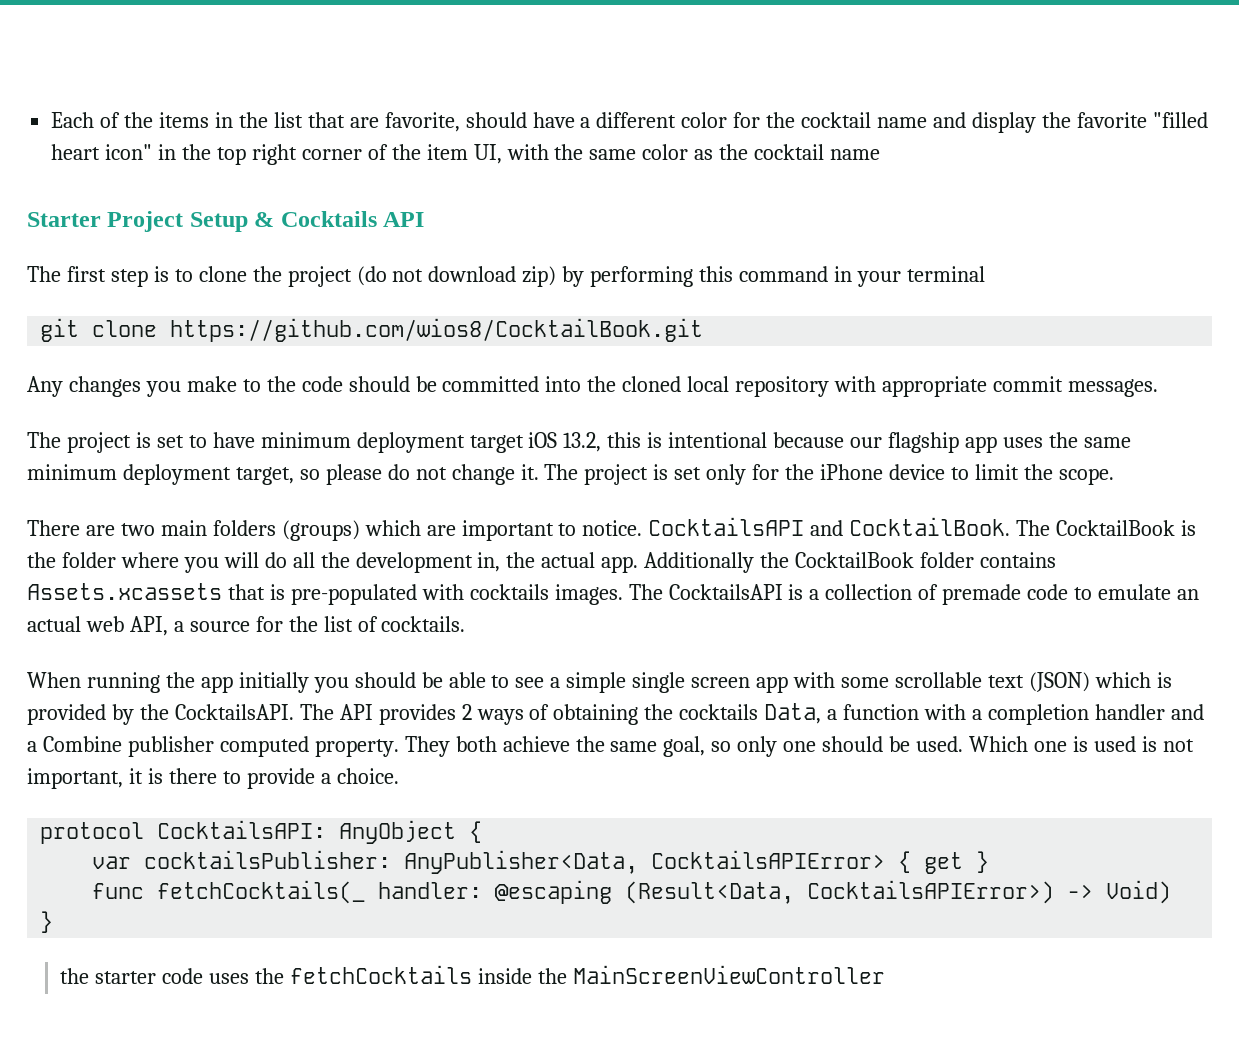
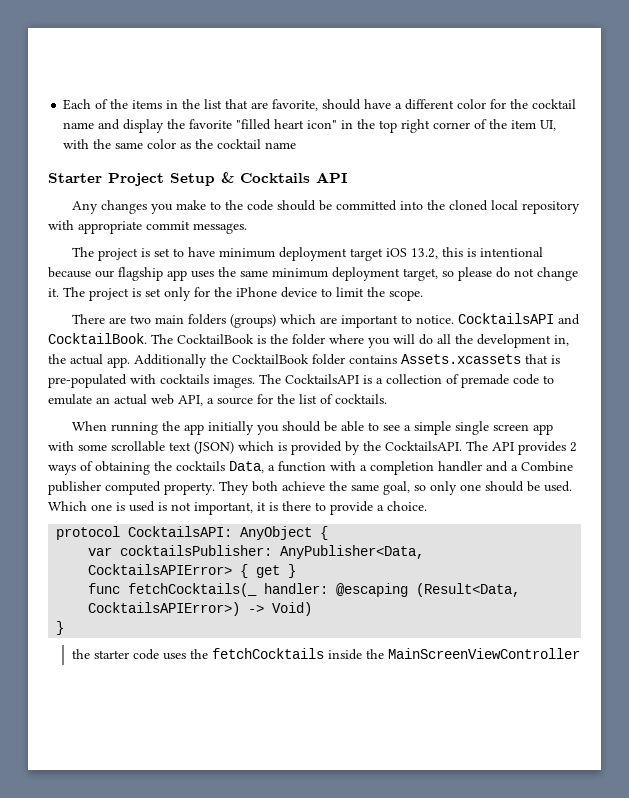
[27,266,985,287] [40,318,704,342] // The first step is to clone the project (do not download zip) by performing this command in your terminal // git clone https://github.com/wios8/CocktailBook.git -> (348, 177) none

